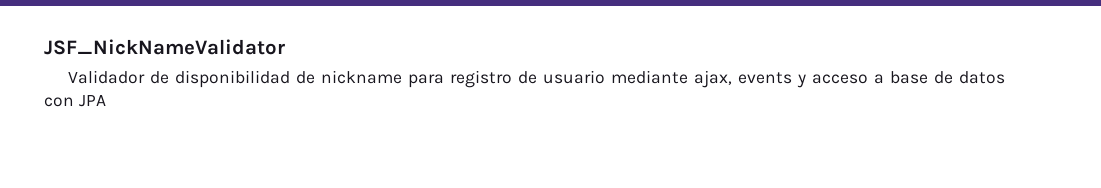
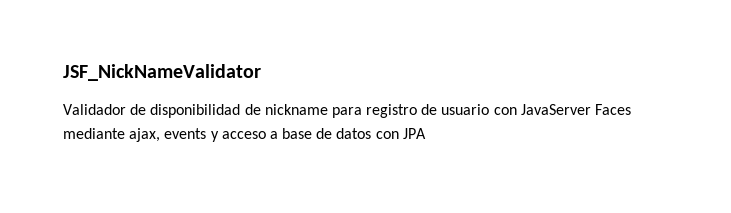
(606, 77) none -> [493,104,632,115] con JavaServer Faces

